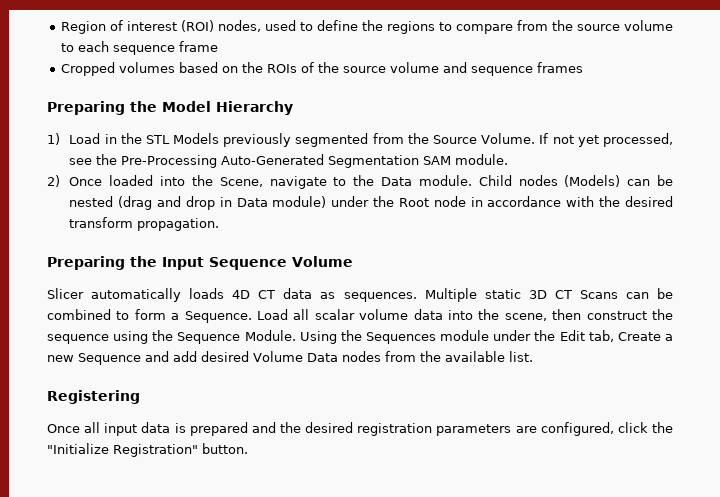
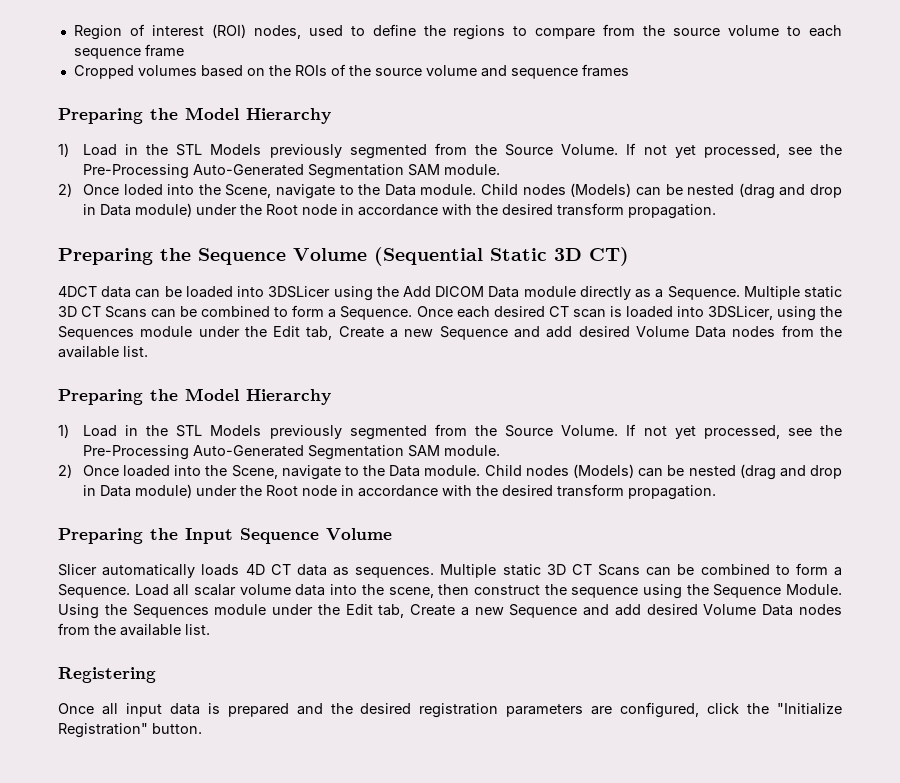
(509, 159) none -> [58,183,842,199] [82,203,716,219] [58,247,629,266] [58,286,842,301] [58,305,842,321] [58,325,842,340] [58,346,148,358] [58,388,331,405] [58,424,842,440] [82,445,500,460] // 2) Once loded into the Scene, navigate to the Data module. Child nodes (Models) can be nested (drag and drop in Data module) under the Root node in accordance with the desired transform propagation. // Preparing the Sequence Volume (Sequential Static 3D CT) // 4DCT data can be loaded into 3DSLicer using the Add DICOM Data module directly as a Sequence. Multiple static 3D CT Scans can be combined to form a Sequence. Once each desired CT scan is loaded into 3DSLicer, using the Sequences module under the Edit tab, Create a new Sequence and add desired Volume Data nodes from the available list. // Preparing the Model Hierarchy // 1) Load in the STL Models previously segmented from the Source Volume. If not yet processed, see the Pre-Processing Auto-Generated Segmentation SAM module.

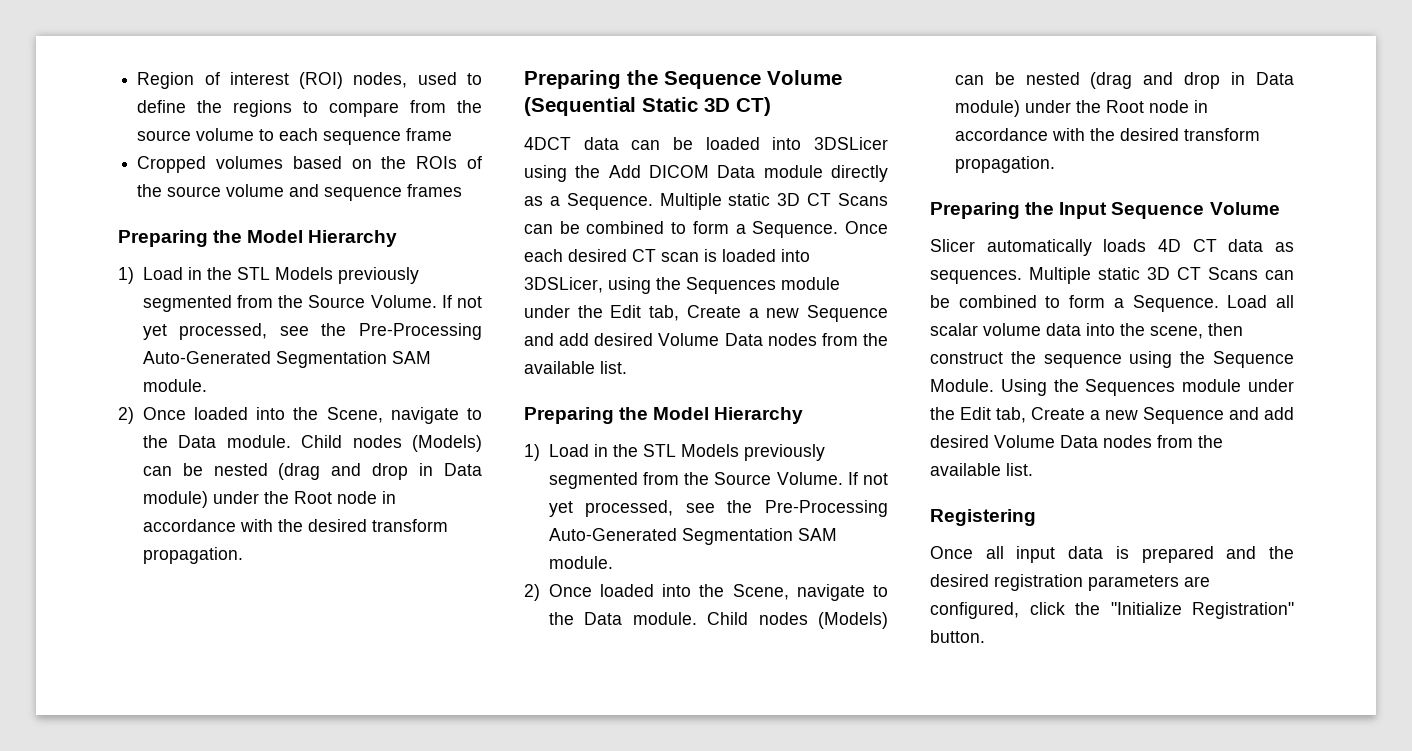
[123,184,163,195] loded -> [193,407,248,420] loaded

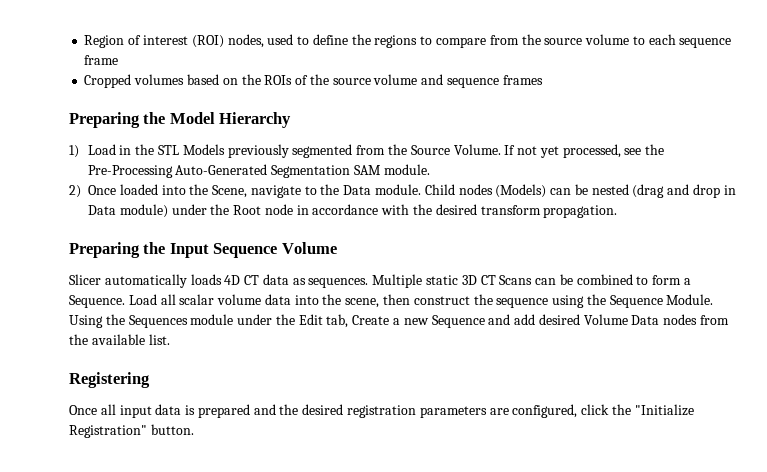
[524,70,842,89] [524,97,771,116] [524,137,888,150] [524,165,888,182] [524,193,888,210] [524,221,888,238] [524,249,810,262] [524,277,840,294] [524,305,888,322] [524,333,888,346] [524,361,627,374] [524,407,804,424] [524,444,825,461] [548,472,888,489] [548,500,888,517] [548,528,837,545] [548,556,613,569] [524,584,888,601] [548,612,888,629] [954,72,1294,89] [954,100,1208,117] [954,128,1260,141] [954,156,1055,173] // Preparing the Sequence Volume (Sequential Static 3D CT) // 4DCT data can be loaded into 3DSLicer using the Add DICOM Data module directly as a Sequence. Multiple static 3D CT Scans can be combined to form a Sequence. Once each desired CT scan is loaded into 3DSLicer, using the Sequences module under the Edit tab, Create a new Sequence and add desired Volume Data nodes from the available list. // Preparing the Model Hierarchy // 1) Load in the STL Models previously segmented from the Source Volume. If not yet processed, see the Pre-Processing Auto-Generated Segmentation SAM module. // 2) Once loaded into the Scene, navigate to the Data module. Child nodes (Models) can be nested (drag and drop in Data module) under the Root node in accordance with the desired transform propagation. -> (618, 211) none

